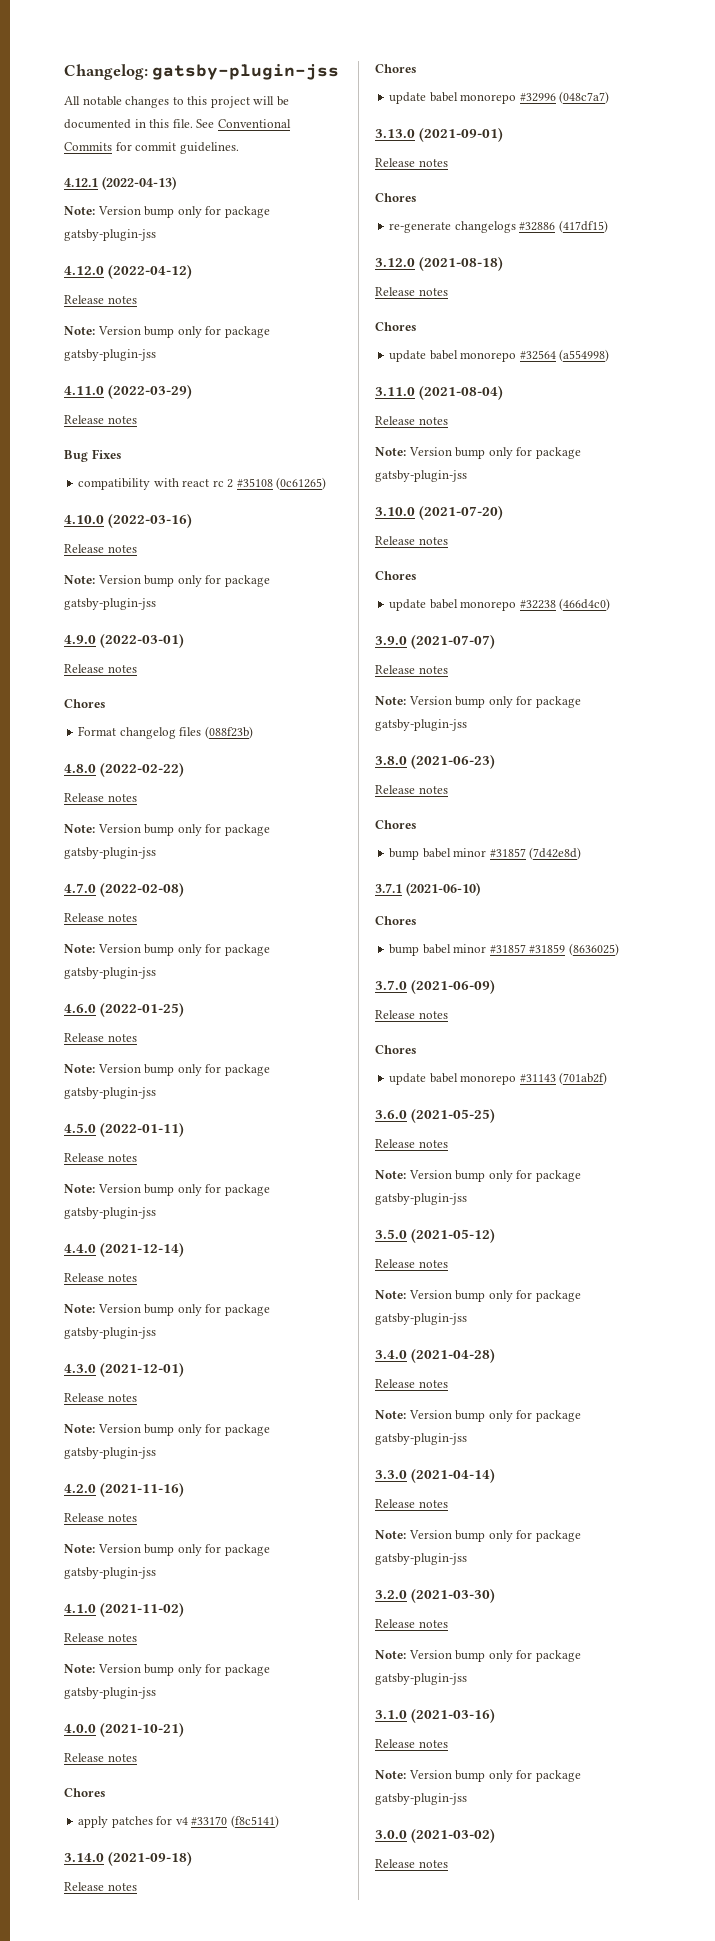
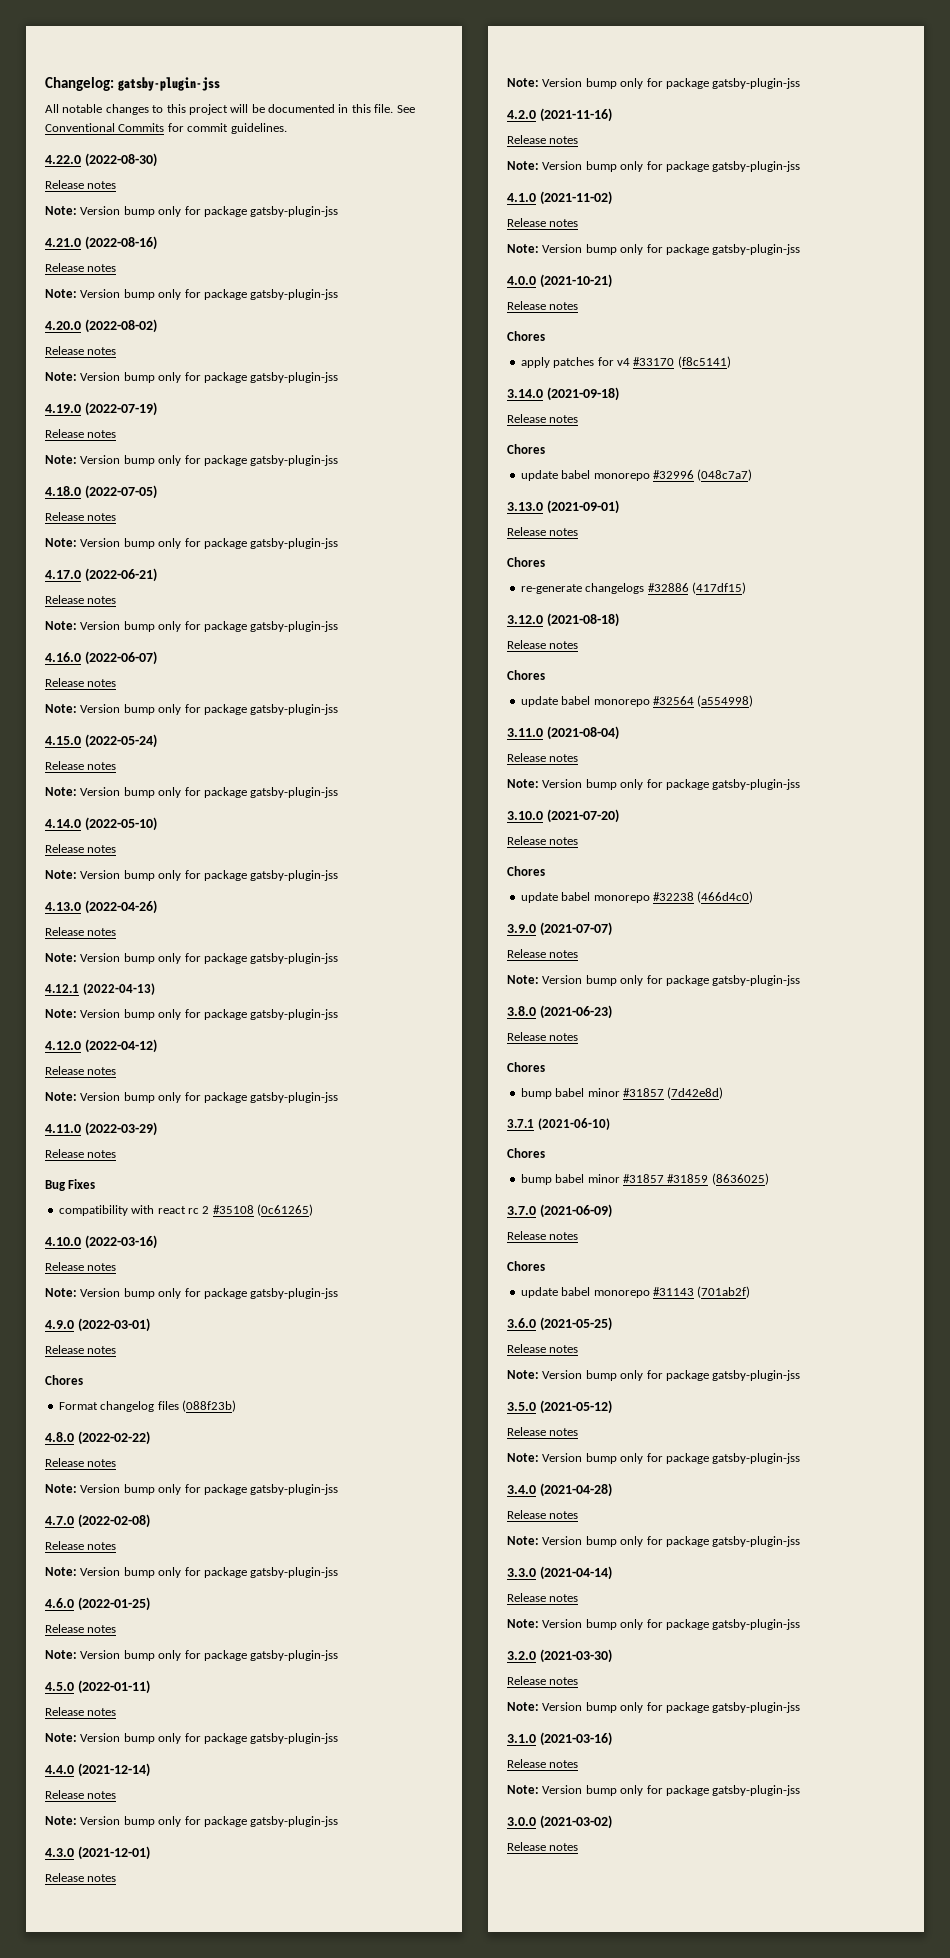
(239, 148) none -> [45,153,157,167] [45,180,117,189] [45,206,339,217] [45,236,157,250] [45,263,117,272] [45,289,339,300] [45,319,157,333] [45,346,117,355] [45,372,339,383] [45,402,157,416] [45,429,117,438] [45,455,339,466] [45,485,157,499] [45,512,117,521] [45,538,339,549] [45,568,157,582] [45,595,117,604] [45,621,339,632] [45,651,157,665] [45,678,117,687] [45,704,339,715] [45,734,157,748] [45,761,117,770] [45,787,339,798] [45,817,157,831] [45,844,117,853] [45,870,339,881] [45,900,157,914] [45,927,117,936] [45,953,339,964] // 4.22.0 (2022-08-30) // Release notes // Note: Version bump only for package gatsby-plugin-jss // 4.21.0 (2022-08-16) // Release notes // Note: Version bump only for package gatsby-plugin-jss // 4.20.0 (2022-08-02) // Release notes // Note: Version bump only for package gatsby-plugin-jss // 4.19.0 (2022-07-19) // Release notes // Note: Version bump only for package gatsby-plugin-jss // 4.18.0 (2022-07-05) // Release notes // Note: Version bump only for package gatsby-plugin-jss // 4.17.0 (2022-06-21) // Release notes // Note: Version bump only for package gatsby-plugin-jss // 4.16.0 (2022-06-07) // Release notes // Note: Version bump only for package gatsby-plugin-jss // 4.15.0 (2022-05-24) // Release notes // Note: Version bump only for package gatsby-plugin-jss // 4.14.0 (2022-05-10) // Release notes // Note: Version bump only for package gatsby-plugin-jss // 4.13.0 (2022-04-26) // Release notes // Note: Version bump only for package gatsby-plugin-jss

